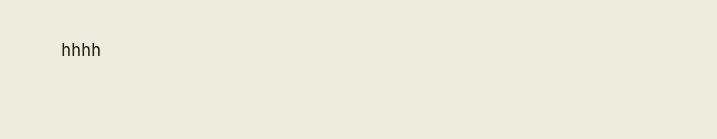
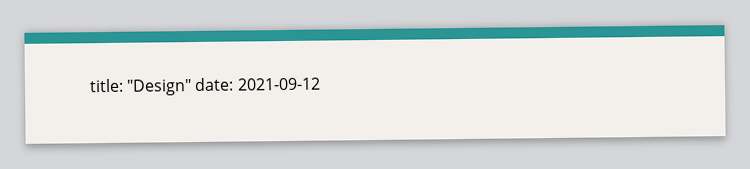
[61,43,101,56] hhhh -> [89,77,321,96] title: "Design" date: 2021-09-12

